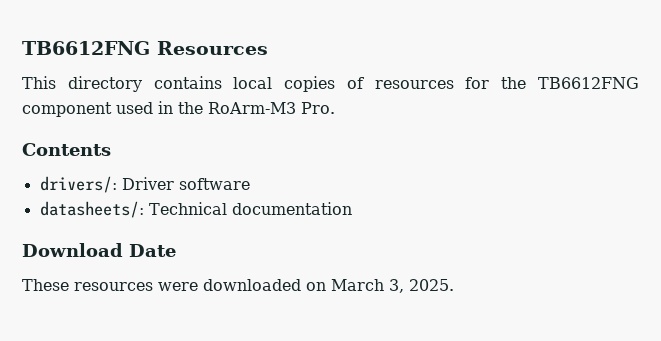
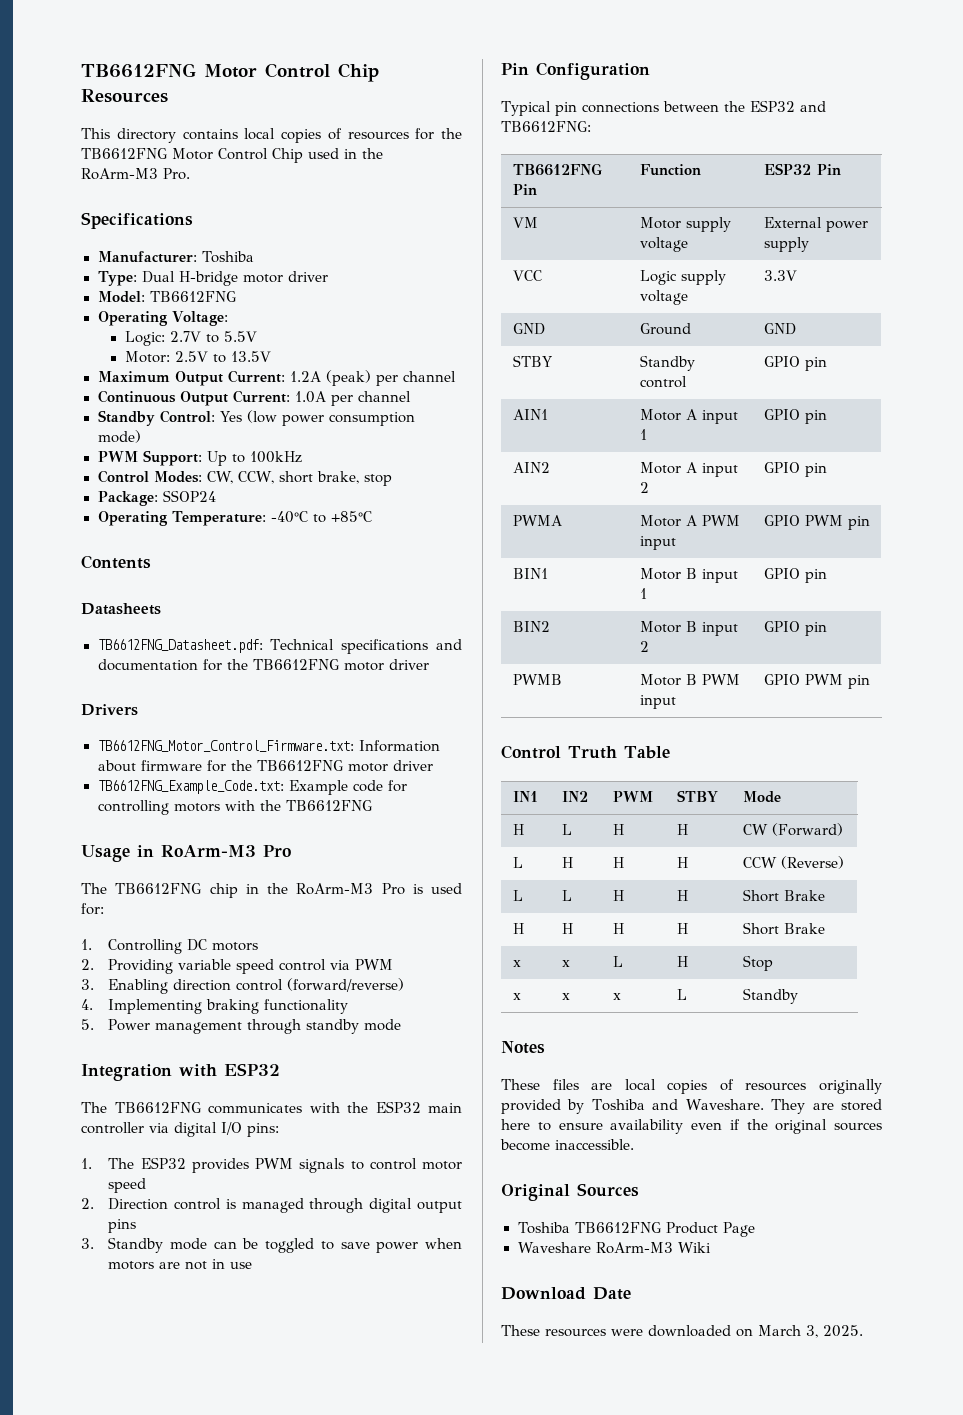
[22,41,150,55] TB6612FNG -> [81,63,379,82] TB6612FNG Motor Control Chip
[22,102,112,117] component -> [172,148,303,163] Motor Control Chip
[22,143,111,156] [39,176,250,193] [39,201,352,218] Contents // drivers/: Driver software // datasheets/: Technical documentation -> [81,212,193,229] [97,251,255,263] [97,271,329,286] [97,291,236,303] [97,311,229,326] [124,331,257,346] [124,351,271,363] [97,370,456,386] [97,390,411,406] [97,410,416,426] [97,430,141,443] [97,450,302,466] [97,470,393,486] [97,490,216,506] [97,511,373,526] [81,555,151,569] [81,603,161,615] [97,639,462,654] [97,659,429,671] [81,704,138,716] [97,740,440,752] [97,760,433,772] [97,780,407,795] [97,800,372,815] [81,845,291,862] [81,883,462,898] [81,903,104,915] [81,939,259,954] [81,959,394,974] [81,978,405,994] [81,999,349,1014] [81,1019,402,1034] [81,1063,280,1081] [81,1101,462,1114] [81,1122,279,1137] [81,1157,463,1173] [108,1178,147,1193] [81,1198,462,1213] [108,1219,137,1233] [81,1237,462,1253] [108,1259,253,1270] [501,62,650,80] [501,100,826,116] [501,121,591,132] [512,163,602,176] [512,184,537,195] [639,164,701,176] [763,163,841,175] [512,217,538,228] [639,217,731,232] [639,237,688,252] [763,217,868,232] [763,237,809,252] [512,270,542,281] [639,270,726,285] [639,290,688,305] [763,270,797,281] [512,323,545,335] [639,323,691,335] [763,323,796,335] [512,355,552,367] [639,355,695,371] [639,376,687,388] [763,356,827,371] [512,409,548,420] [639,409,738,424] [639,429,647,440] [763,409,827,424] [512,462,550,473] [639,462,738,477] [639,482,649,493] [763,462,827,477] [512,515,562,526] [639,515,740,527] [639,536,676,550] [763,515,870,530] [512,568,548,579] [639,568,738,583] [639,588,647,599] [763,568,827,583] [512,621,550,632] [639,621,738,636] [639,641,649,652] [763,621,827,636] [512,674,562,685] [639,674,740,686] [639,695,676,709] [763,674,870,689] [501,745,670,759] [512,791,538,802] [561,791,588,802] [612,791,653,802] [676,790,718,802] [742,791,781,803] [512,824,524,835] [561,824,572,835] [612,824,624,835] [676,824,688,835] [742,823,843,836] [512,857,523,868] [561,857,573,868] [612,857,624,868] [676,857,688,868] [742,856,844,869] [512,890,523,901] [561,890,572,901] [612,890,624,901] [676,890,688,901] [742,889,825,902] [512,923,524,934] [561,923,573,934] [612,923,624,934] [676,923,688,934] [742,922,825,935] [512,960,521,967] [561,960,570,967] [612,956,623,967] [676,956,688,967] [742,955,773,971] [512,993,521,1000] [561,993,570,1000] [612,993,621,1000] [676,989,687,1000] [742,988,798,1004] [501,1041,545,1054] [501,1079,882,1094] [501,1099,882,1114] [501,1119,882,1134] [500,1139,634,1151] [501,1183,639,1201] [517,1222,756,1237] [517,1242,712,1254] Specifications // Manufacturer: Toshiba // Type: Dual H-bridge motor driver // Model: TB6612FNG // Operating Voltage: // Logic: 2.7V to 5.5V // Motor: 2.5V to 13.5V // Maximum Output Current: 1.2A (peak) per channel // Continuous Output Current: 1.0A per channel // Standby Control: Yes (low power consumption mode) // PWM Support: Up to 100kHz // Control Modes: CW, CCW, short brake, stop // Package: SSOP24 // Operating Temperature: -40°C to +85°C // Contents // Datasheets // TB6612FNG_Datasheet.pdf: Technical specifications and documentation for the TB6612FNG motor driver // Drivers // TB6612FNG_Motor_Control_Firmware.txt: Information about firmware for the TB6612FNG motor driver // TB6612FNG_Example_Code.txt: Example code for controlling motors with the TB6612FNG // Usage in RoArm-M3 Pro // The TB6612FNG chip in the RoArm-M3 Pro is used for: // 1. Controlling DC motors // 2. Providing variable speed control via PWM // 3. Enabling direction control (forward/reverse) // 4. Implementing braking functionality // 5. Power management through standby mode // Integration with ESP32 // The TB6612FNG communicates with the ESP32 main controller via digital I/O pins: // 1. The ESP32 provides PWM signals to control motor speed // 2. Direction control is managed through digital output pins // 3. Standby mode can be toggled to save power when motors are not in use // Pin Configuration // Typical pin connections between the ESP32 and TB6612FNG: // TB6612FNG Pin | Function | ESP32 Pin // VM | Motor supply voltage | External power supply // VCC | Logic supply voltage | 3.3V // GND | Ground | GND // STBY | Standby control | GPIO pin // AIN1 | Motor A input 1 | GPIO pin // AIN2 | Motor A input 2 | GPIO pin // PWMA | Motor A PWM input | GPIO PWM pin // BIN1 | Motor B input 1 | GPIO pin // BIN2 | Motor B input 2 | GPIO pin // PWMB | Motor B PWM input | GPIO PWM pin // Control Truth Table // IN1 | IN2 | PWM | STBY | Mode // H | L | H | H | CW (Forward) // L | H | H | H | CCW (Reverse) // L | L | H | H | Short Brake // H | H | H | H | Short Brake // x | x | L | H | Stop // x | x | x | L | Standby // Notes // These files are local copies of resources originally provided by Toshiba and Waveshare. They are stored here to ensure availability even if the original sources become inaccessible. // Original Sources // Toshiba TB6612FNG Product Page // Waveshare RoArm-M3 Wiki

